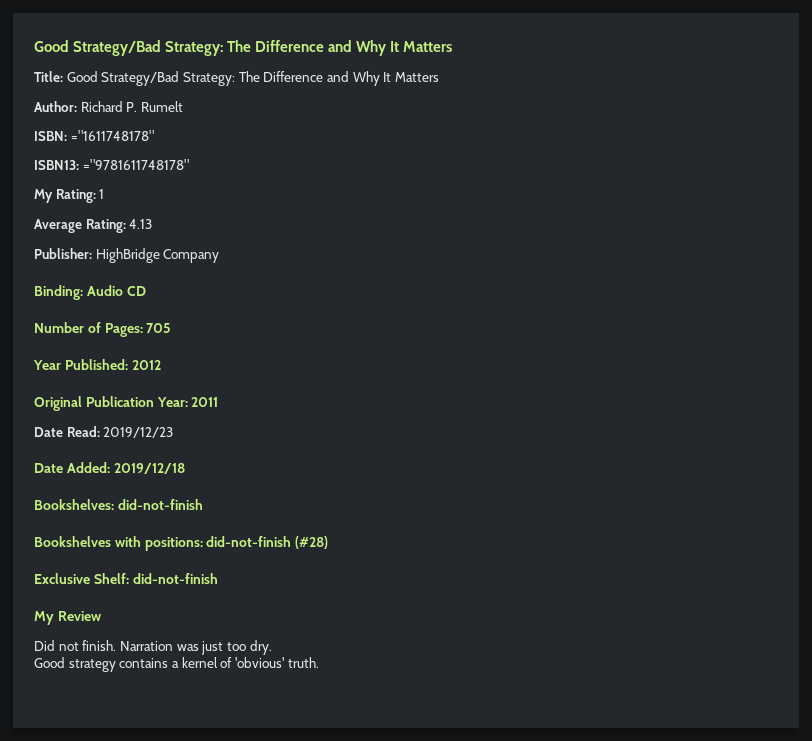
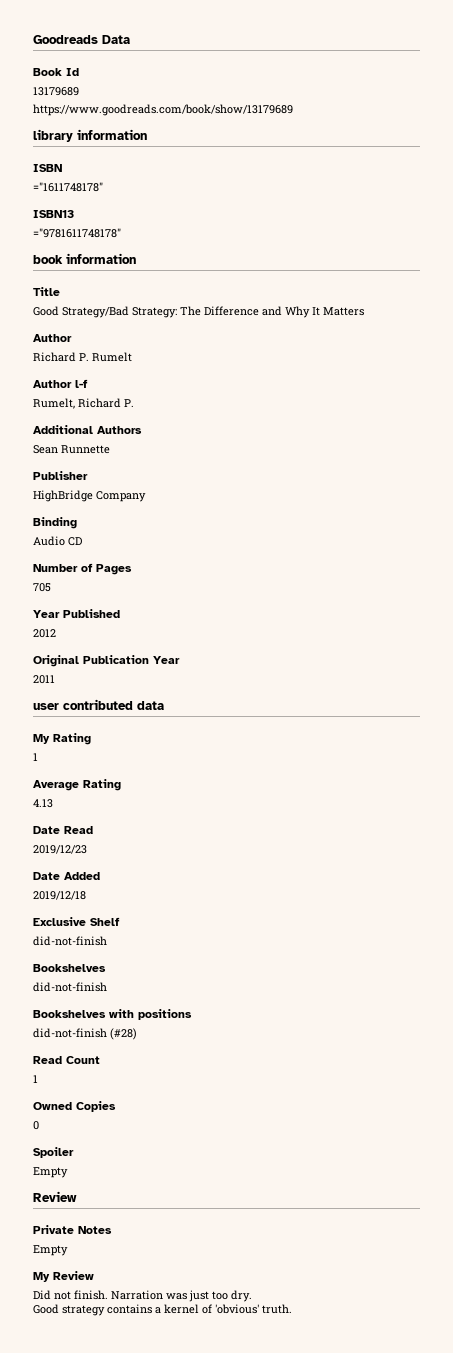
[34,40,453,56] [34,71,439,86] [34,101,183,112] [34,130,154,141] [34,159,189,170] [34,189,105,203] [34,219,153,233] [34,248,92,259] Good Strategy/Bad Strategy: The Difference and Why It Matters // Title: Good Strategy/Bad Strategy: The Difference and Why It Matters // Author: Richard P. Rumelt // ISBN: ="1611748178" // ISBN13: ="9781611748178" // My Rating: 1 // Average Rating: 4.13 // Publisher: -> [33,35,130,44] [33,68,79,76] [33,87,79,96] [33,104,293,116] [33,129,147,142] [33,164,62,172] [33,182,103,192] [33,210,74,218] [33,228,121,238] [33,253,136,264] [33,287,60,296] [33,306,364,318] [33,334,72,342] [33,352,132,362] [33,379,88,388] [33,398,134,409] [33,425,142,434] [33,445,110,454] [33,471,88,480] Goodreads Data // Book Id // 13179689 // https://www.goodreads.com/book/show/13179689 // library information // ISBN // ="1611748178" // ISBN13 // ="9781611748178" // book information // Title // Good Strategy/Bad Strategy: The Difference and Why It Matters // Author // Richard P. Rumelt // Author l-f // Rumelt, Richard P. // Additional Authors // Sean Runnette // Publisher //
[34,285,83,300] Binding: -> [33,517,77,529] Binding //
[104,323,143,337] Pages: -> [96,564,132,575] Pages //
[64,359,128,370] Published: -> [63,609,120,618] Published //
[156,397,188,407] Year: -> [153,656,180,664] Year //
[34,426,100,437] // Date Read: -> [33,699,164,710] [33,733,91,745] [33,753,38,761] [33,779,121,791] [33,799,53,808] [33,826,93,834] // user contributed data // My Rating // 1 // Average Rating // 4.13 // Date Read //
[66,462,110,473] Added: -> [64,872,100,880] Added //
[34,499,114,510] Bookshelves: -> [33,917,120,926] [33,936,107,946] [33,964,106,972] Exclusive Shelf // did-not-finish // Bookshelves //
[144,537,203,551] positions: -> [138,1009,192,1020] positions //
[34,573,218,584] Exclusive Shelf: did-not-finish -> [33,1056,100,1064] [33,1075,38,1083] [33,1101,116,1112] [33,1121,39,1130] [33,1147,74,1158] [33,1167,68,1178] [33,1191,77,1202] [33,1225,112,1234] [33,1245,68,1256] Read Count // 1 // Owned Copies // 0 // Spoiler // Empty // Review // Private Notes // Empty

